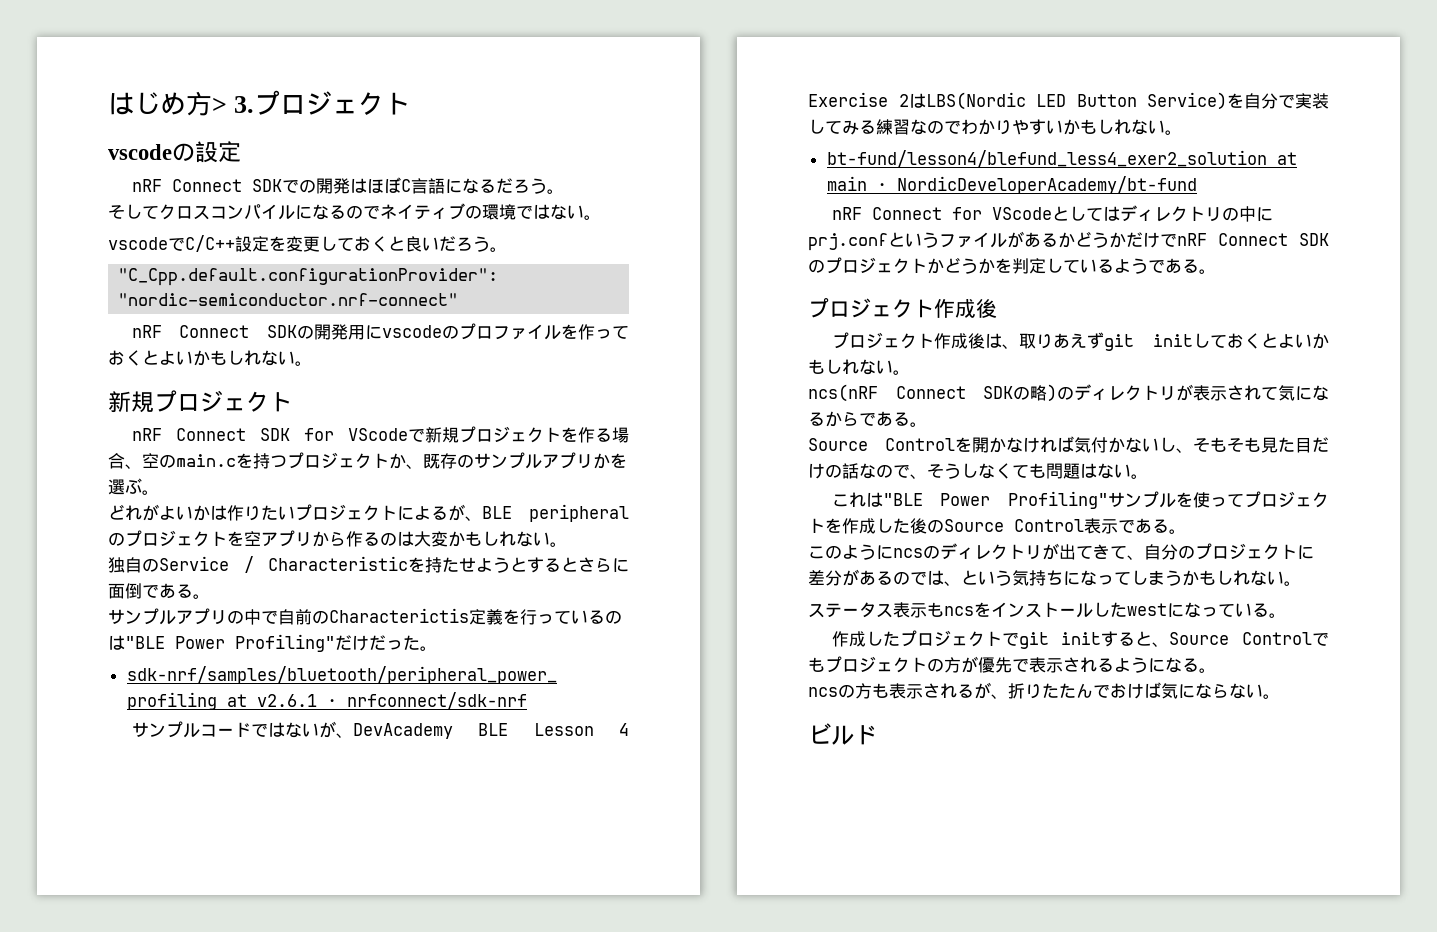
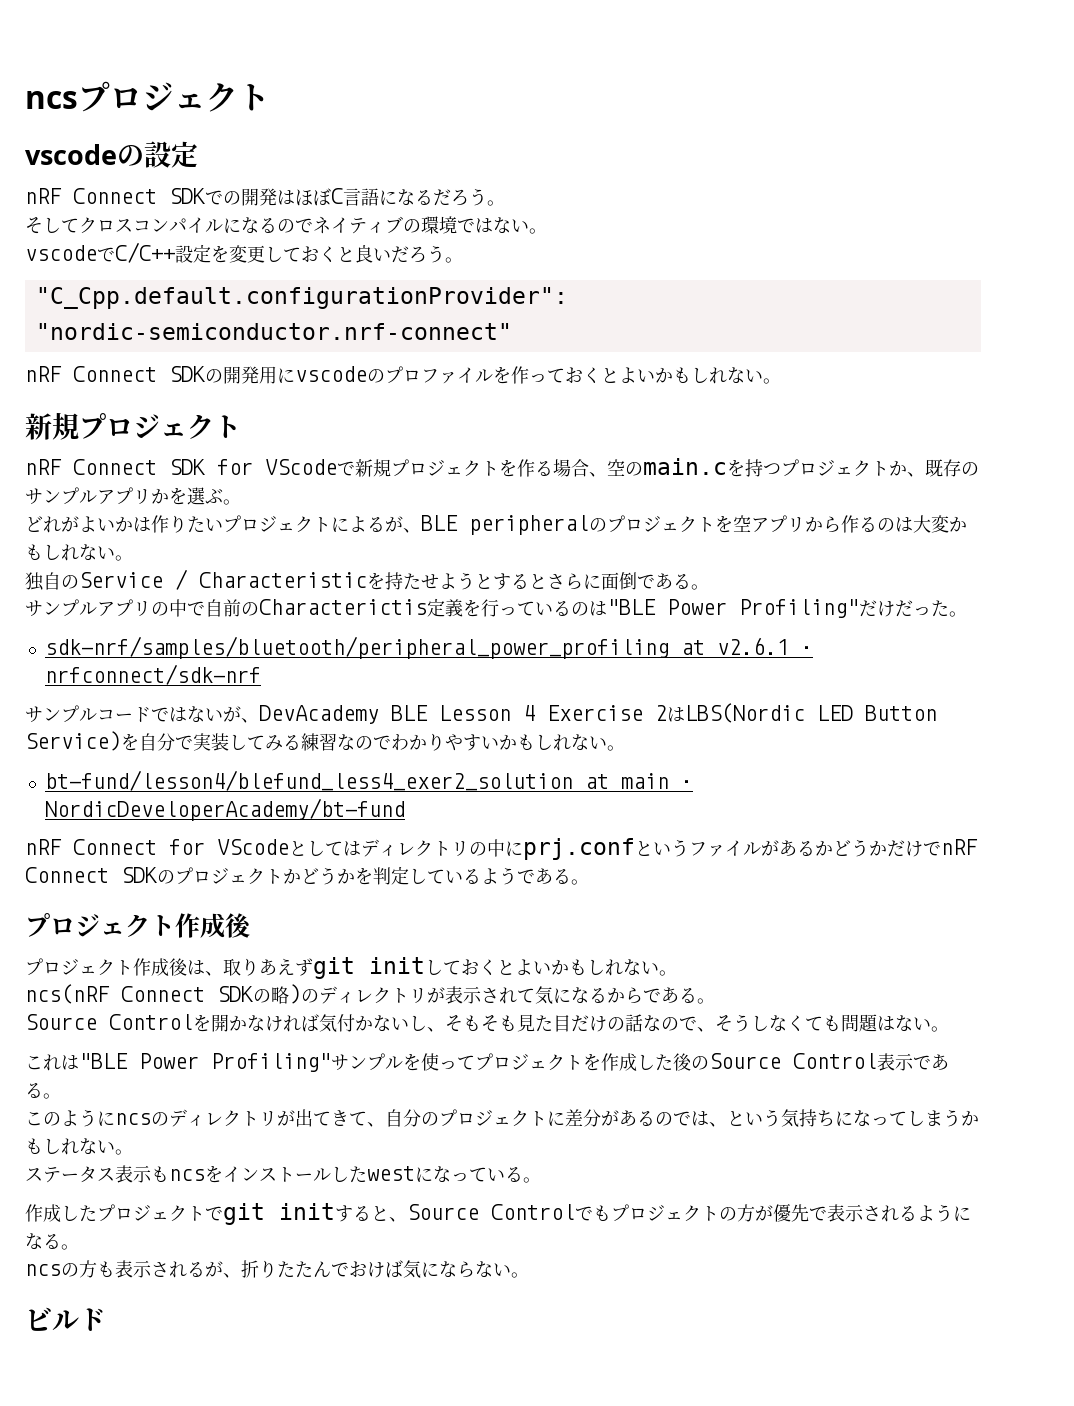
[108,91,255,116] はじめ方> 3. -> [25,91,78,109] ncs

